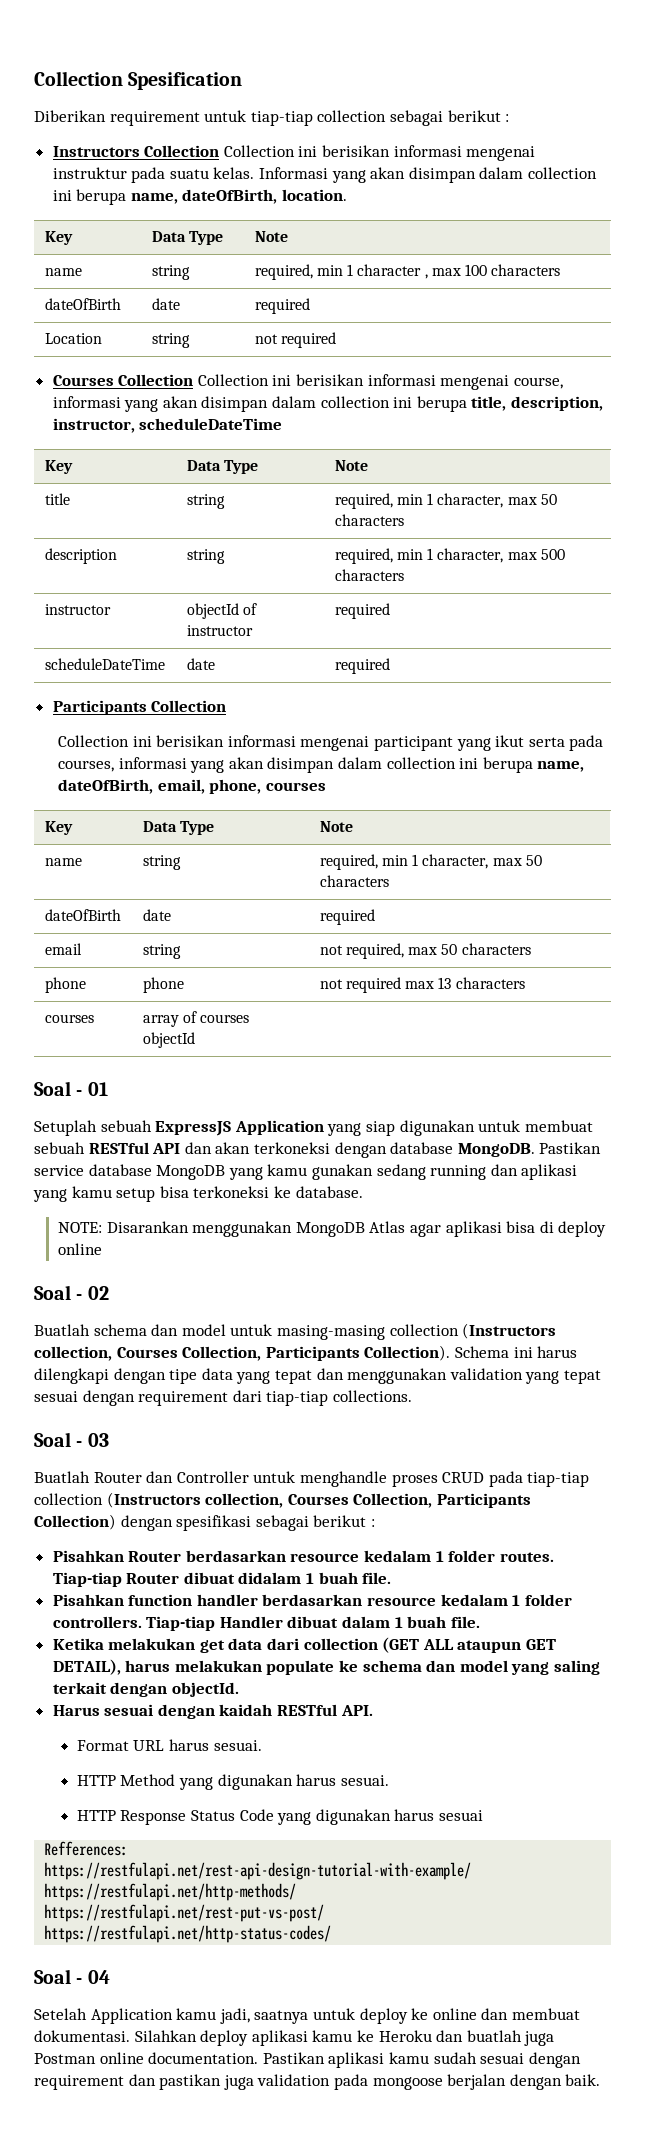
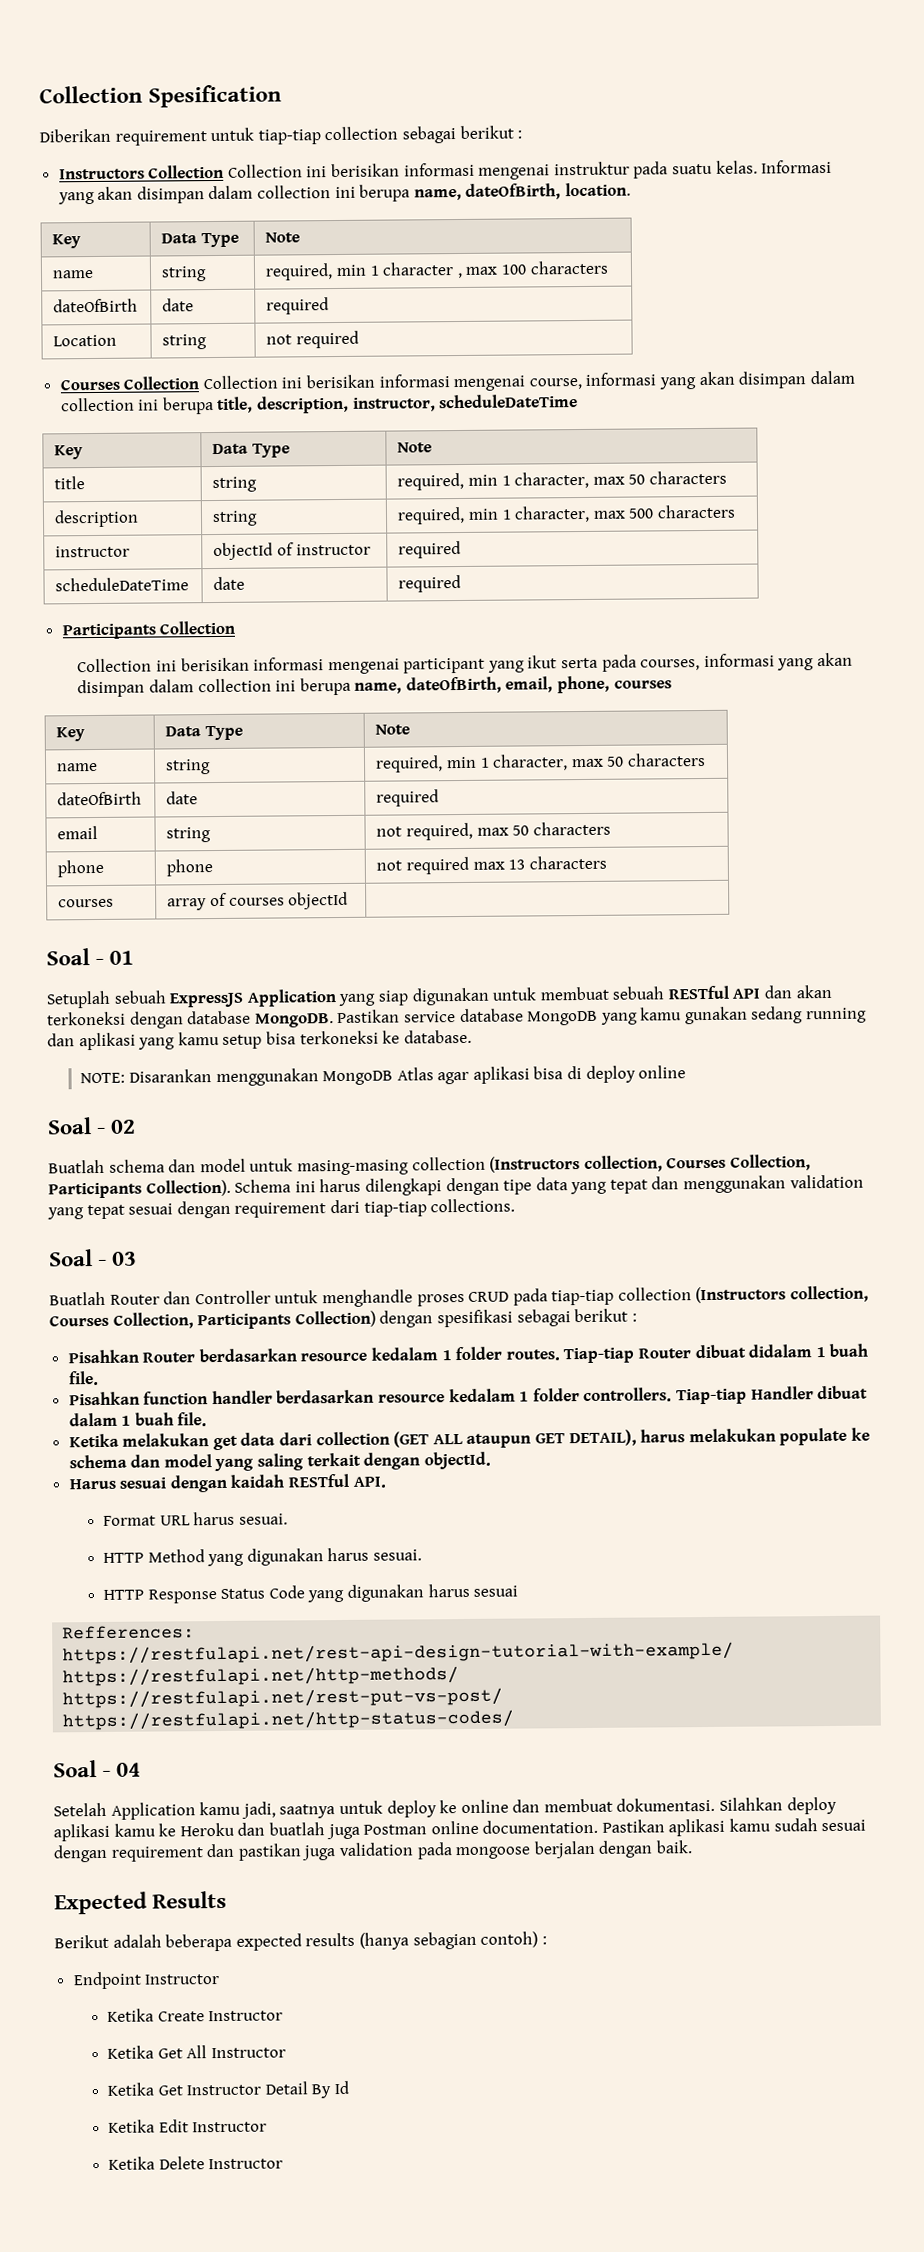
(601, 2080) none -> [54,1890,228,1915] [54,1931,547,1952] [72,1971,221,1990] [107,2008,284,2022] [107,2045,286,2059] [107,2080,350,2099] [108,2119,268,2133] [108,2156,284,2170] // Expected Results // Berikut adalah beberapa expected results (hanya sebagian contoh) : // Endpoint Instructor // Ketika Create Instructor // Ketika Get All Instructor // Ketika Get Instructor Detail By Id // Ketika Edit Instructor // Ketika Delete Instructor

